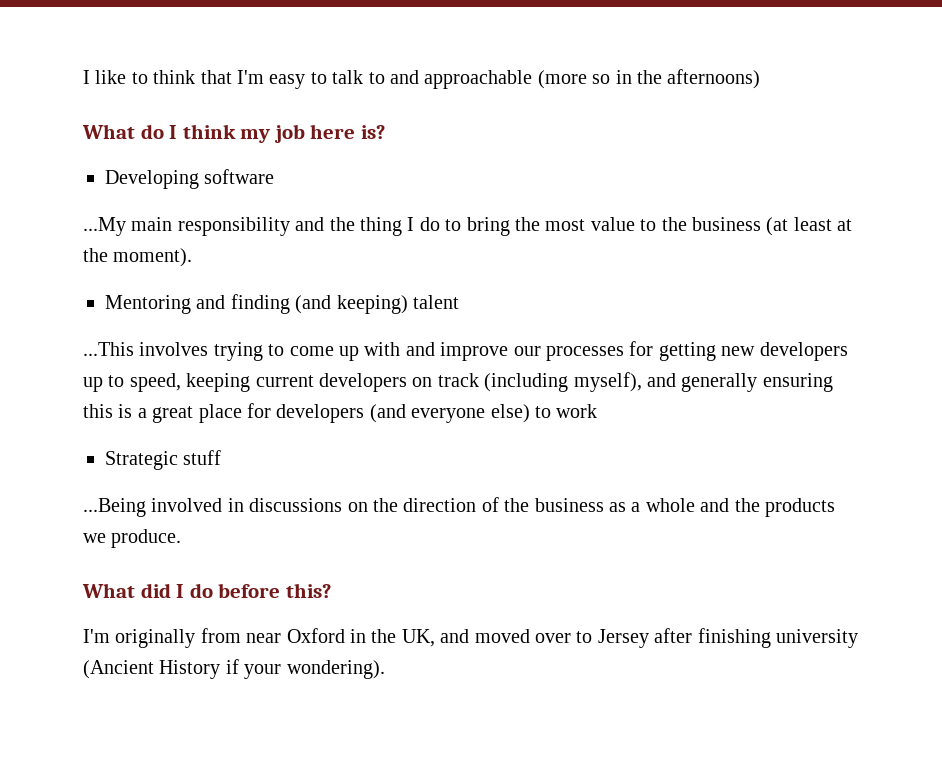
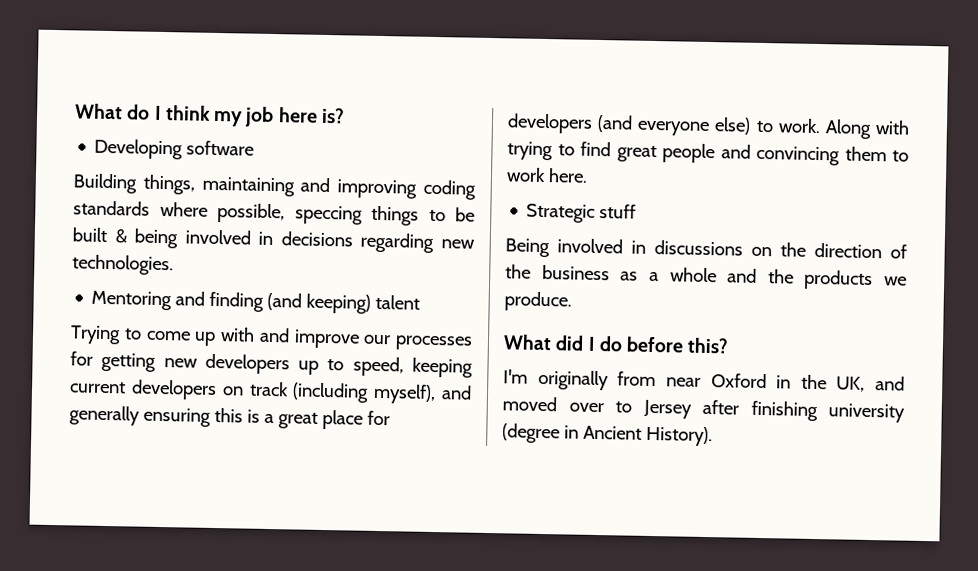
[83,69,761,89] I like to think that I'm easy to talk to and approachable (more so in the afternoons) // -> (74, 111) none
[83,217,853,236] [83,248,193,267] ...My main responsibility and the thing I do to bring the most value to the business (at least at the moment). -> [73,173,476,200] [73,200,475,226] [72,227,475,253] [72,254,174,276] Building things, maintaining and improving coding standards where possible, speccing things to be built & being involved in decisions regarding new technologies.
[83,342,263,361] ...This involves trying -> [70,325,121,345] Trying
(551, 412) none -> [777,118,910,139] [507,141,909,166] work. Along with trying to find great people and convincing them to
(598, 411) none -> [547,168,588,183] here.
[83,498,146,517] ...Being -> [505,238,550,258] Being
[83,659,385,679] (Ancient History if your wondering). -> [502,423,713,447] (degree in Ancient History).

